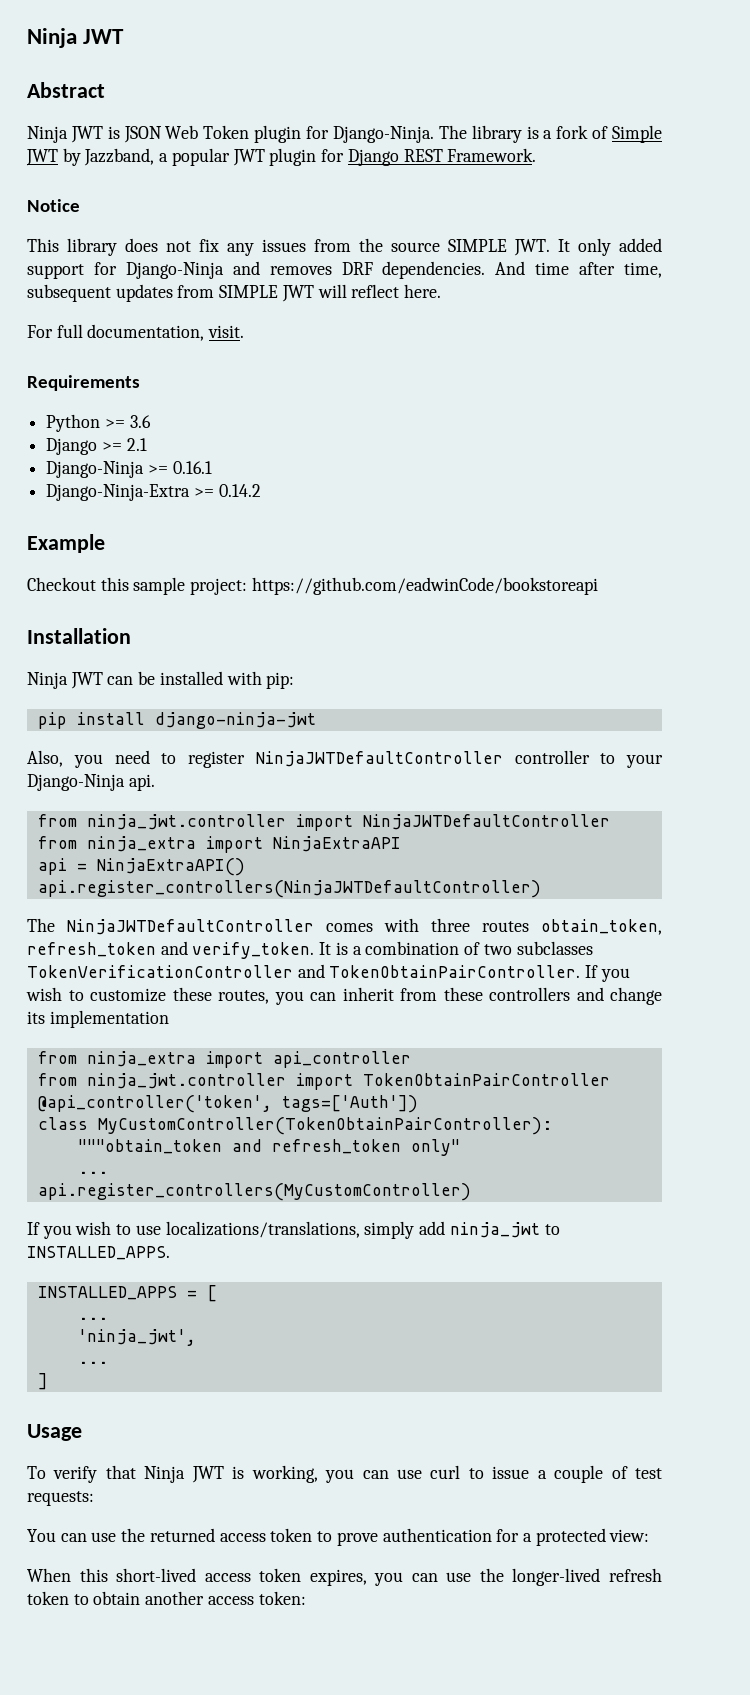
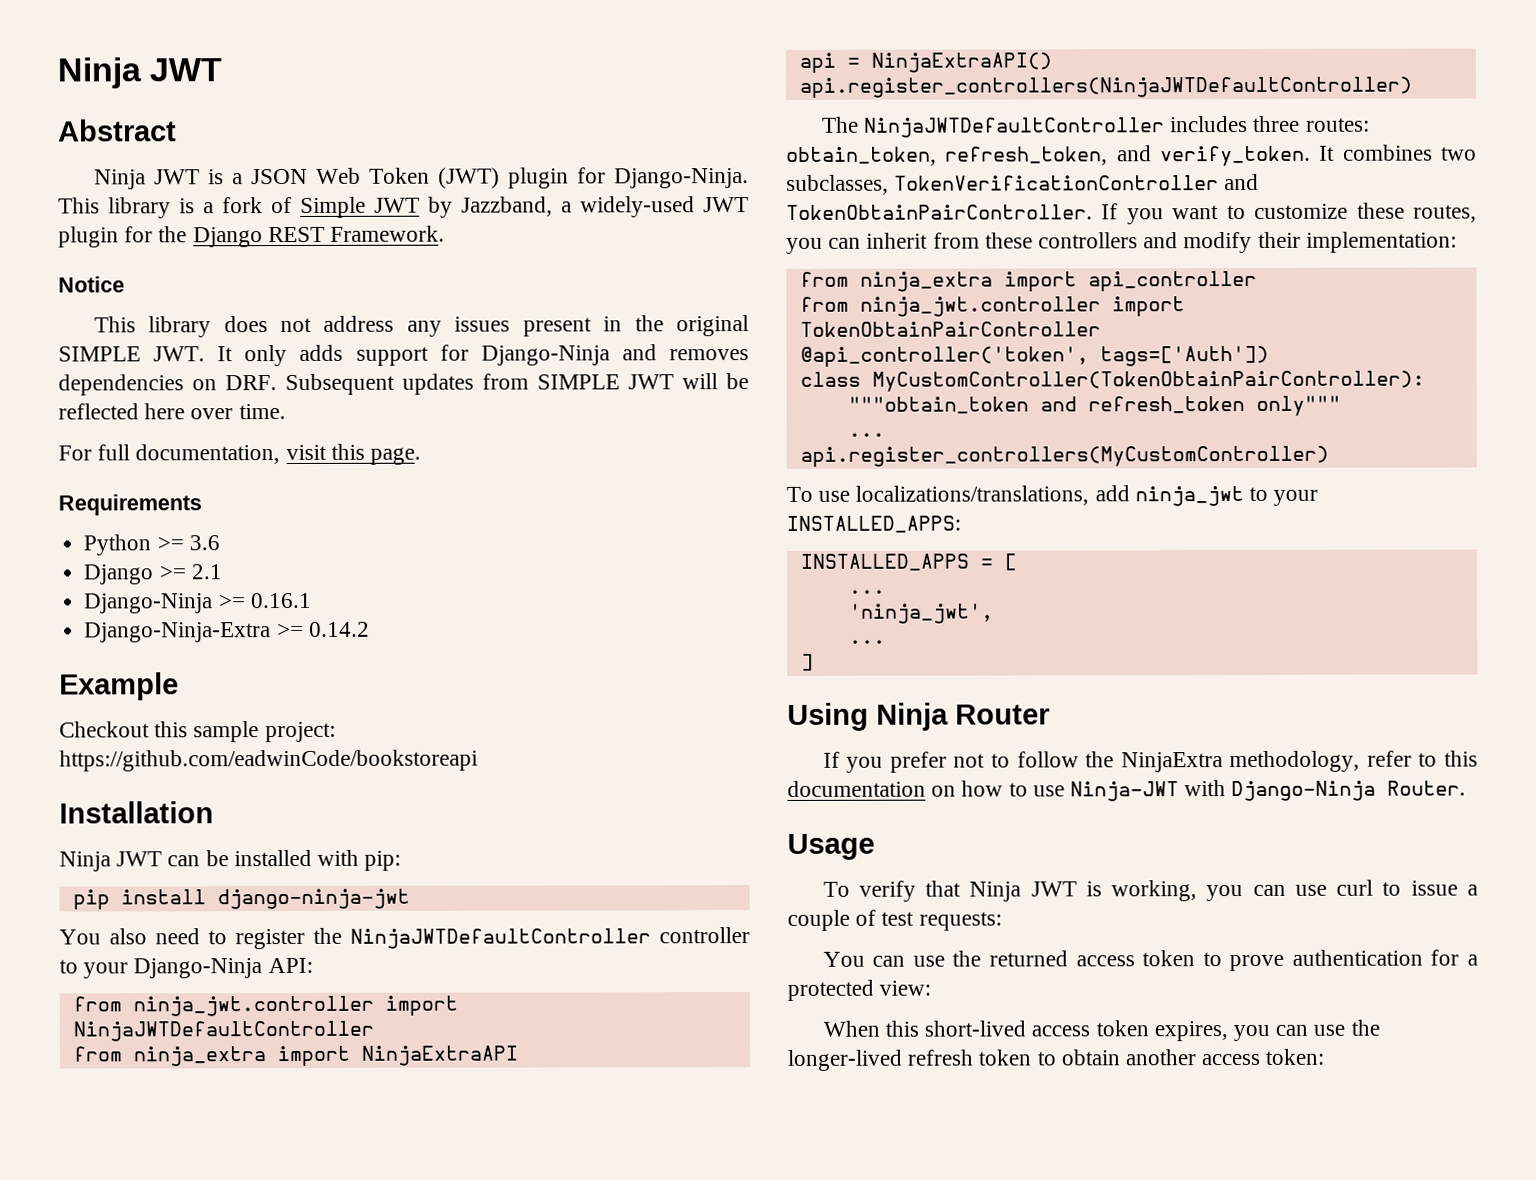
(120, 132) none -> [231,173,243,185] a
(250, 132) none -> [437,167,500,189] (JWT)
[438,125,467,139] The -> [58,197,100,214] This
[171,148,230,166] popular -> [580,196,695,218] widely-used
(345, 155) none -> [158,226,188,243] the
[199,239,219,252] fix -> [323,315,395,332] address
[314,238,440,252] from the source -> [522,315,750,337] present in the original
[619,238,662,252] added -> [299,344,344,361] adds
[341,261,662,279] [27,284,111,302] DRF dependencies. And time after time, subsequent -> [58,373,395,396] dependencies on DRF. Subsequent
[351,284,442,298] reflect here. -> [726,373,749,390] [58,403,286,420] be reflected here over time.
[208,325,245,338] visit. -> [285,443,422,465] visit this page.
[27,750,103,768] Also, you -> [59,928,147,945] You also
(245, 759) none -> [313,927,342,944] the
[128,774,155,791] api. -> [267,957,313,974] API:
[326,918,662,935] [27,941,593,959] comes with three routes obtain_token, refresh_token and verify_token. It is a combination of two subclasses -> [1170,115,1370,133] [786,144,1477,167] [786,174,889,195] includes three routes: obtain_token, refresh_token, and verify_token. It combines two subclasses,
[26,987,62,1001] wish -> [1172,205,1220,220] want
[610,987,662,1005] [27,1010,169,1028] change its implementation -> [1183,231,1457,254] modify their implementation:
[410,1139,460,1156] only" -> [1255,395,1341,416] only"""
[27,1221,132,1239] If you wish to -> [786,486,813,502] To
[364,1221,415,1239] simply -> (1090, 495) none
[27,1246,170,1260] INSTALLED_APPS. -> [1273,489,1319,506] [786,515,961,533] your INSTALLED_APPS:
(48, 1381) none -> [787,702,1050,731] [822,750,1478,773] [787,780,1467,802] // Using Ninja Router // If you prefer not to follow the NinjaExtra methodology, refer to this documentation on how to use Ninja-JWT with Django-Ninja Router.

